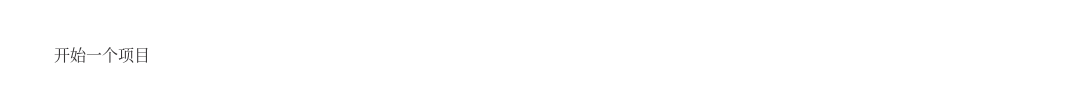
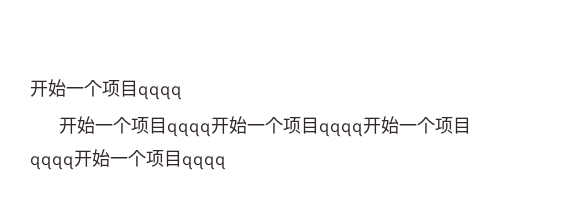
[54,47,150,64] 开始一个项目 -> [30,79,182,100] [58,116,471,137] [30,149,226,170] 开始一个项目qqqq // 开始一个项目qqqq开始一个项目qqqq开始一个项目qqqq开始一个项目qqqq

